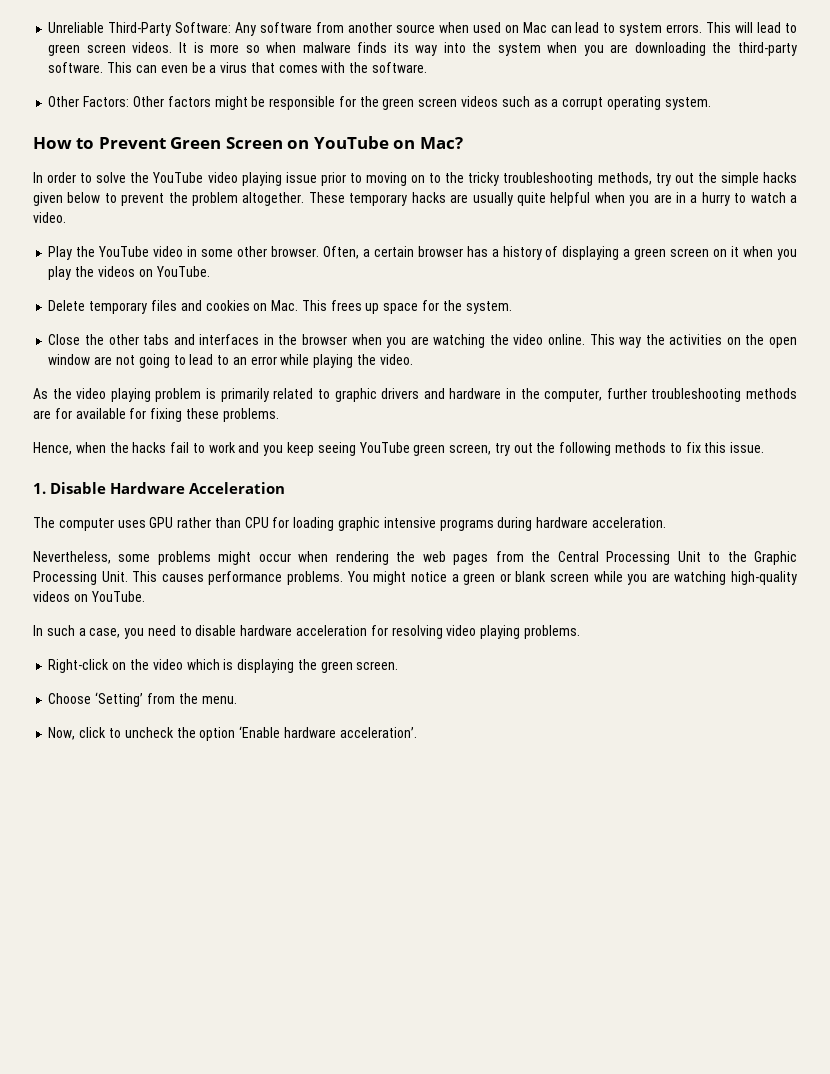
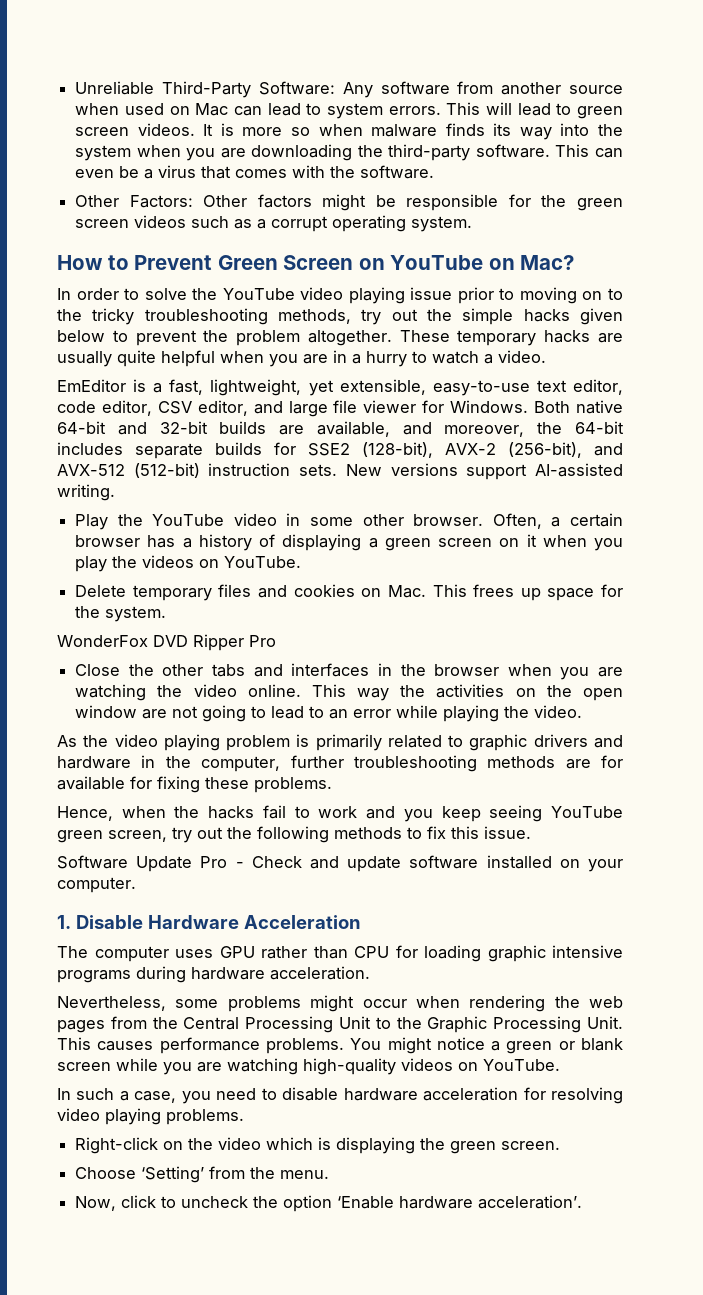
(66, 217) none -> [57,379,623,396] [57,400,624,417] [57,421,624,437] [57,442,623,459] [57,463,623,480] [57,484,115,501] // EmEditor is a fast, lightweight, yet extensible, easy-to-use text editor, code editor, CSV editor, and large file viewer for Windows. Both native 64-bit and 32-bit builds are available, and moreover, the 64-bit includes separate builds for SSE2 (128-bit), AVX-2 (256-bit), and AVX-512 (512-bit) instruction sets. New versions support AI-assisted writing.
(512, 307) none -> [57,634,276,651] // WonderFox DVD Ripper Pro
(765, 447) none -> [57,855,623,872] [57,877,136,893] // Software Update Pro - Check and update software installed on your computer.

